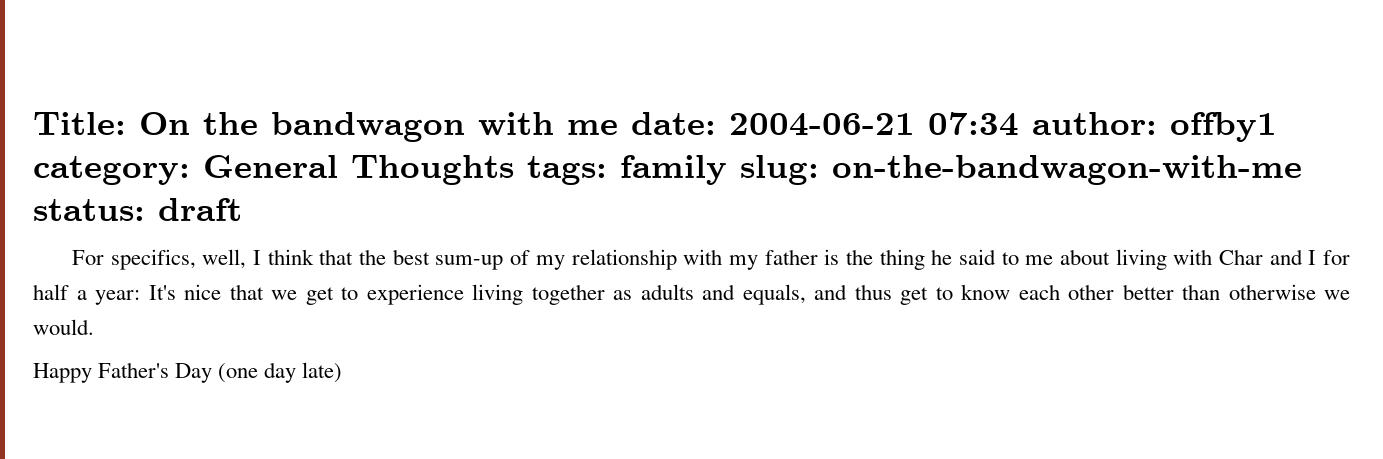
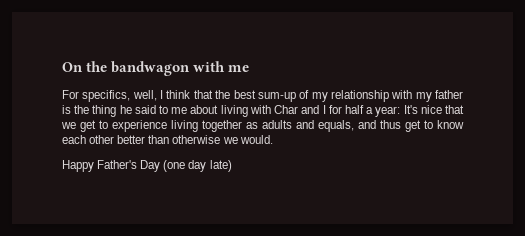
[33,112,126,135] Title: -> (62, 67) none
[631,112,1277,142] [33,155,1302,185] [33,198,242,221] date: 2004-06-21 07:34 author: offby1 category: General Thoughts tags: family slug: on-the-bandwagon-with-me status: draft -> (250, 68) none

